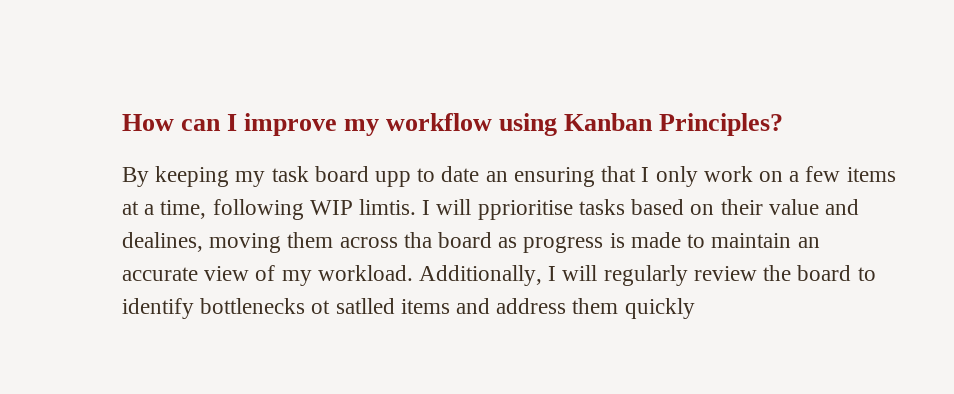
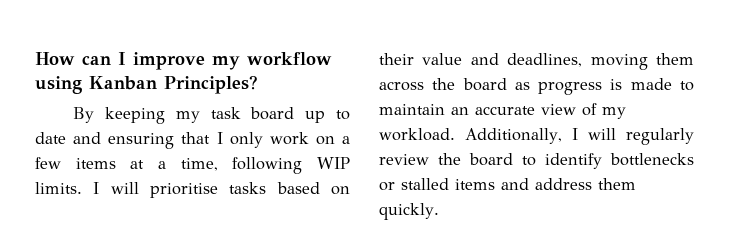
[375,171,412,187] upp -> [305,111,326,123] up
[485,171,508,182] an -> [73,132,102,144] and
[359,199,573,220] limtis. I will pprioritise -> [35,182,218,198] limits. I will prioritise
[122,232,203,252] dealines, -> [507,53,583,67] deadlines,
[403,232,432,248] tha -> [432,78,456,90] the
[311,298,395,314] ot satlled -> [379,178,449,191] or stalled
[624,298,695,319] quickly -> [379,203,439,220] quickly.

